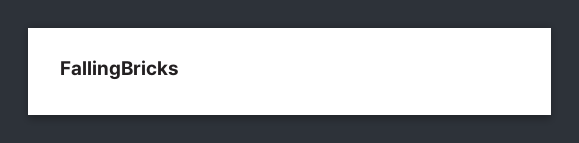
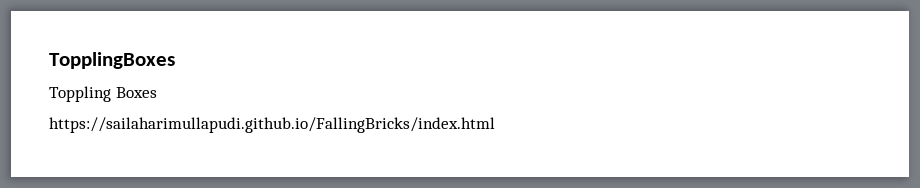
[60,60,179,80] FallingBricks -> [49,52,175,69] [49,86,157,102] [49,117,495,133] TopplingBoxes // Toppling Boxes // https://sailaharimullapudi.github.io/FallingBricks/index.html

